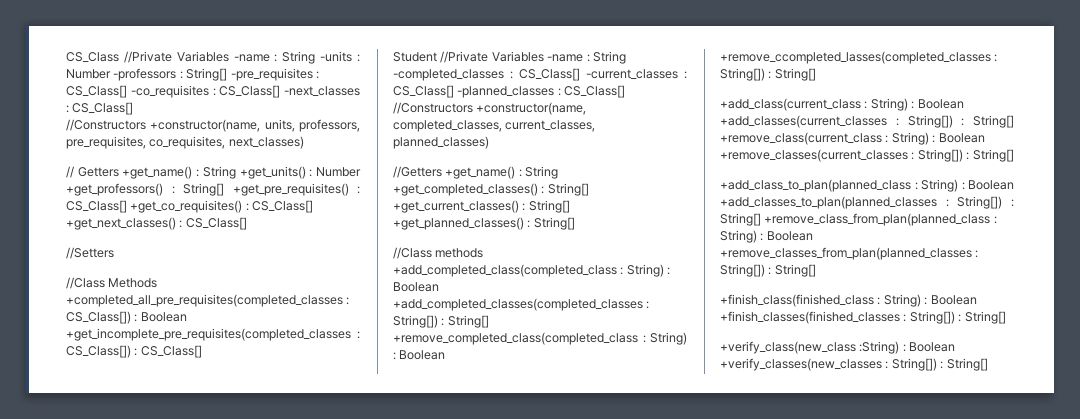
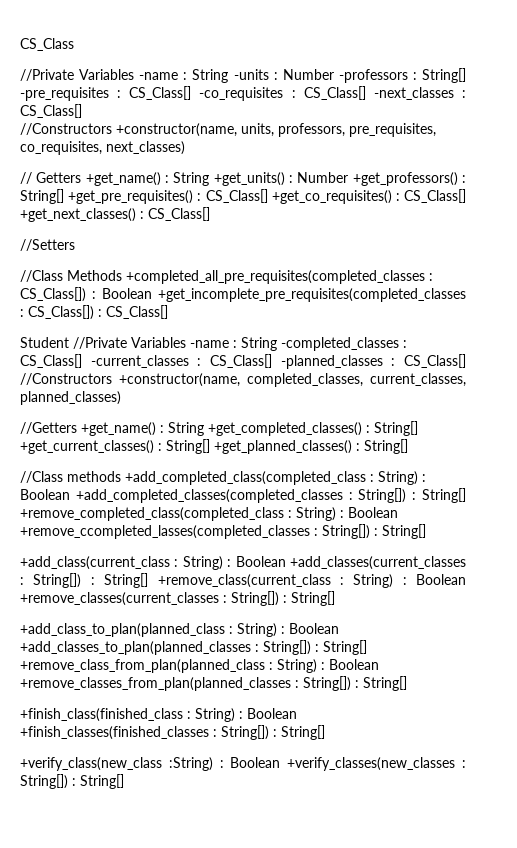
(119, 57) none -> (74, 44) //

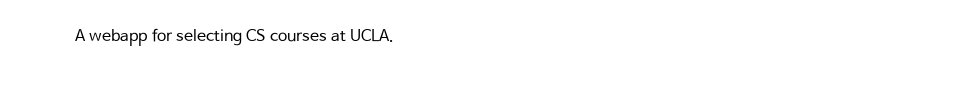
[20,38,74,51] [20,68,467,83] [20,86,467,101] [20,104,82,118] [20,123,436,137] [20,141,185,155] [20,172,466,186] [20,189,466,204] [20,207,210,222] [20,239,75,251] [20,270,433,284] [20,287,466,302] [20,305,168,320] [20,337,407,351] [20,354,467,369] [20,373,466,387] [20,391,121,405] [20,421,418,436] [20,439,408,454] [20,471,426,485] [20,488,467,503] [20,507,398,521] [20,524,426,539] [20,556,466,570] [20,573,466,588] [20,591,335,606] [20,623,339,637] [20,640,367,655] [20,659,379,673] [20,676,407,691] [20,708,297,722] [20,725,325,740] [20,757,467,771] [20,774,124,789] CS_Class // //Private Variables -name : String -units : Number -professors : String[] -pre_requisites : CS_Class[] -co_requisites : CS_Class[] -next_classes : CS_Class[] // //Constructors +constructor(name, units, professors, pre_requisites, co_requisites, next_classes) // // Getters +get_name() : String +get_units() : Number +get_professors() : String[] +get_pre_requisites() : CS_Class[] +get_co_requisites() : CS_Class[] +get_next_classes() : CS_Class[] // //Setters // //Class Methods +completed_all_pre_requisites(completed_classes : CS_Class[]) : Boolean +get_incomplete_pre_requisites(completed_classes : CS_Class[]) : CS_Class[] // Student //Private Variables -name : String -completed_classes : CS_Class[] -current_classes : CS_Class[] -planned_classes : CS_Class[] //Constructors +constructor(name, completed_classes, current_classes, planned_classes) // //Getters +get_name() : String +get_completed_classes() : String[] +get_current_classes() : String[] +get_planned_classes() : String[] // //Class methods +add_completed_class(completed_class : String) : Boolean +add_completed_classes(completed_classes : String[]) : String[] +remove_completed_class(completed_class : String) : Boolean +remove_ccompleted_lasses(completed_classes : String[]) : String[] // +add_class(current_class : String) : Boolean +add_classes(current_classes : String[]) : String[] +remove_class(current_class : String) : Boolean +remove_classes(current_classes : String[]) : String[] // +add_class_to_plan(planned_class : String) : Boolean +add_classes_to_plan(planned_classes : String[]) : String[] +remove_class_from_plan(planned_class : String) : Boolean +remove_classes_from_plan(planned_classes : String[]) : String[] // +finish_class(finished_class : String) : Boolean +finish_classes(finished_classes : String[]) : String[] // +verify_class(new_class :String) : Boolean +verify_classes(new_classes : String[]) : String[] -> [75,28,395,46] A webapp for selecting CS courses at UCLA.

